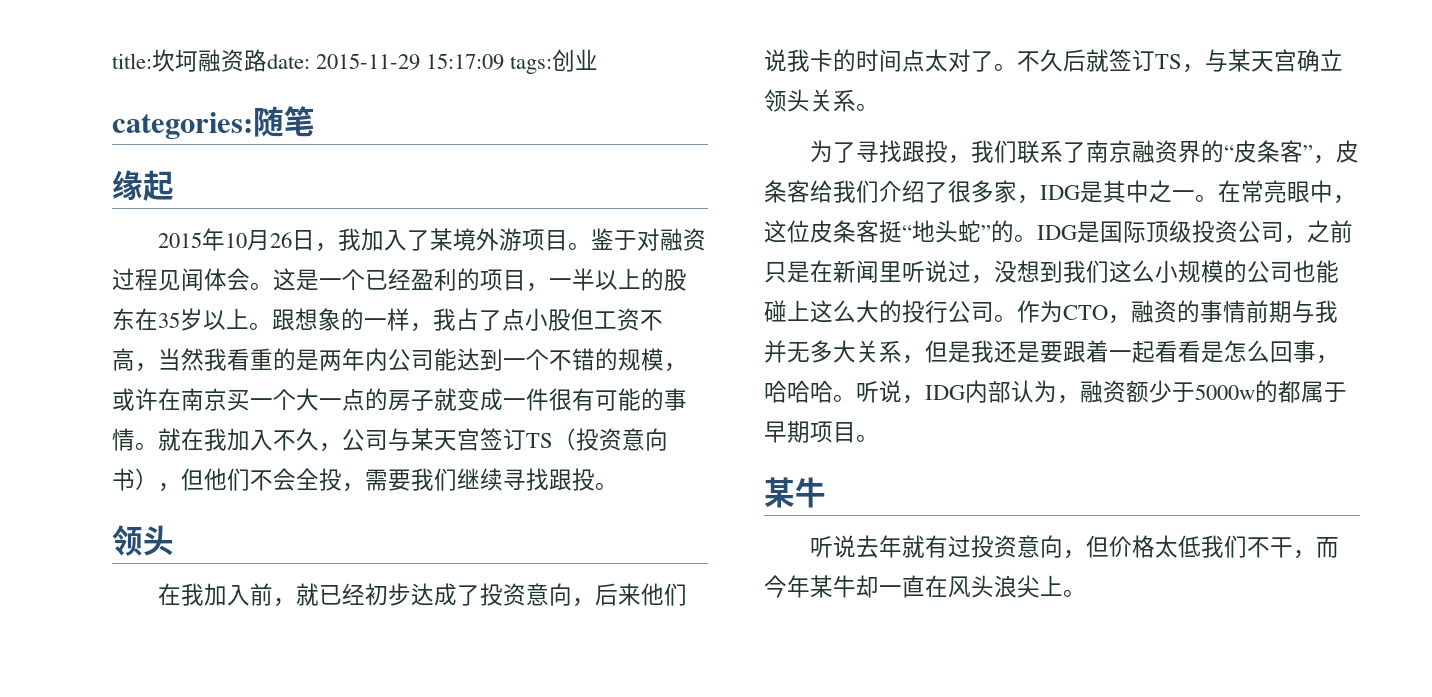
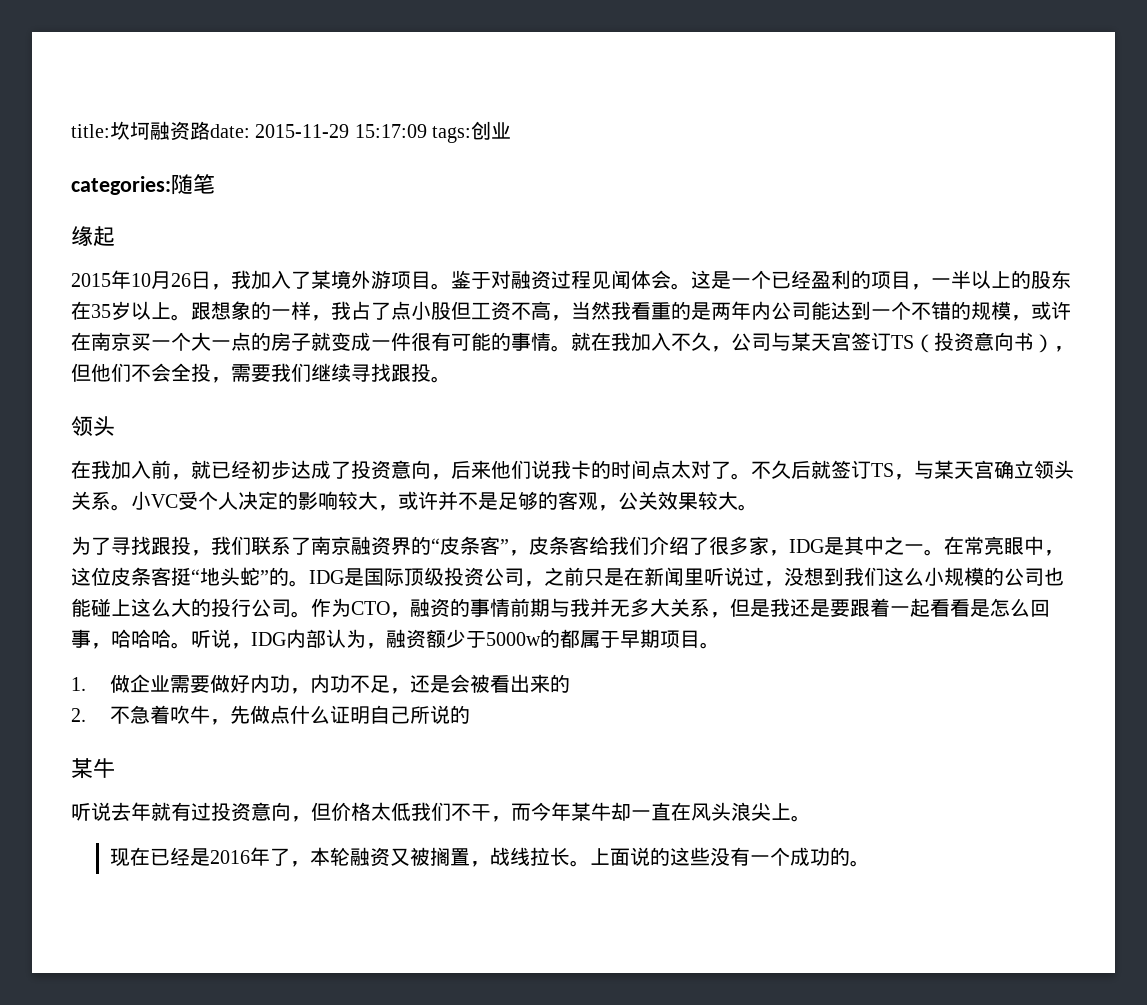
(879, 107) none -> [131,491,758,511] 小VC受个人决定的影响较大，或许并不是足够的客观，公关效果较大。
(879, 438) none -> [71,674,570,694] [71,705,470,725] // 1.做企业需要做好内功，内功不足，还是会被看出来的 // 2.不急着吹牛，先做点什么证明自己所说的
(1086, 593) none -> [109,847,870,867] // 现在已经是2016年了，本轮融资又被搁置，战线拉长。上面说的这些没有一个成功的。

